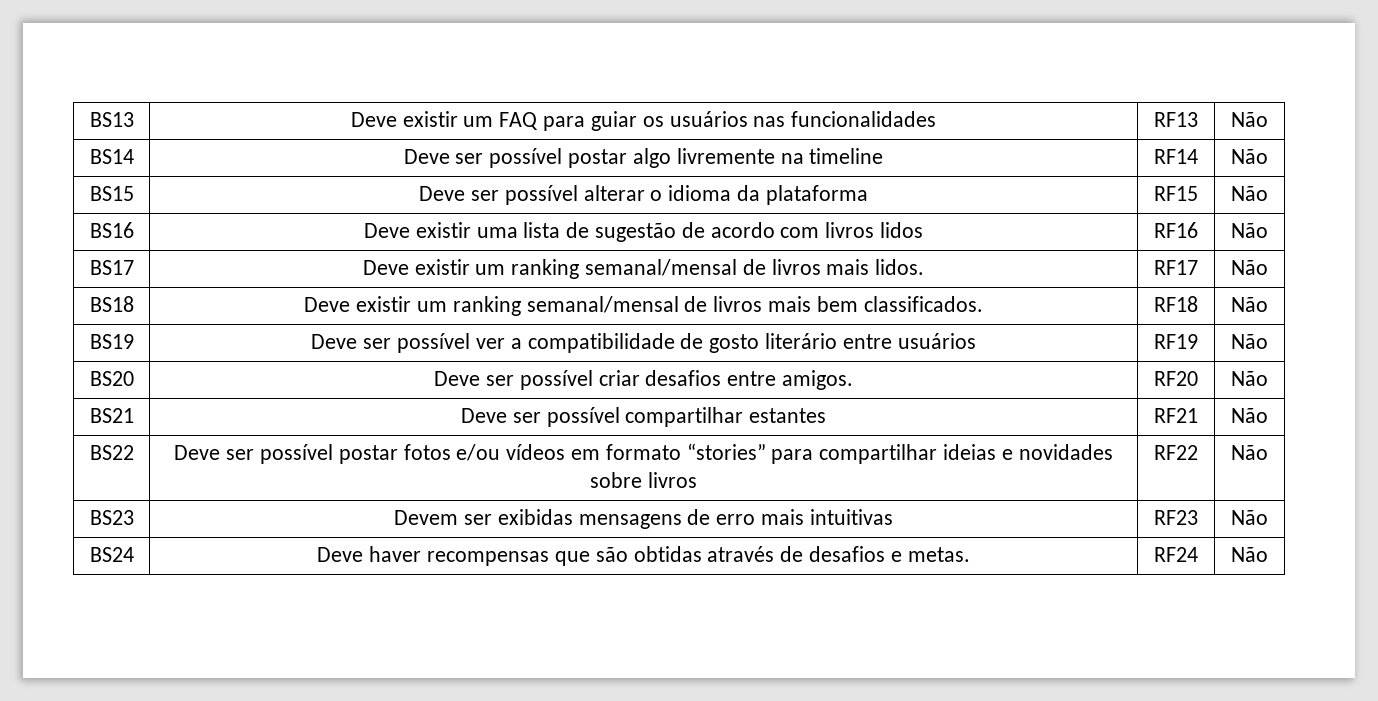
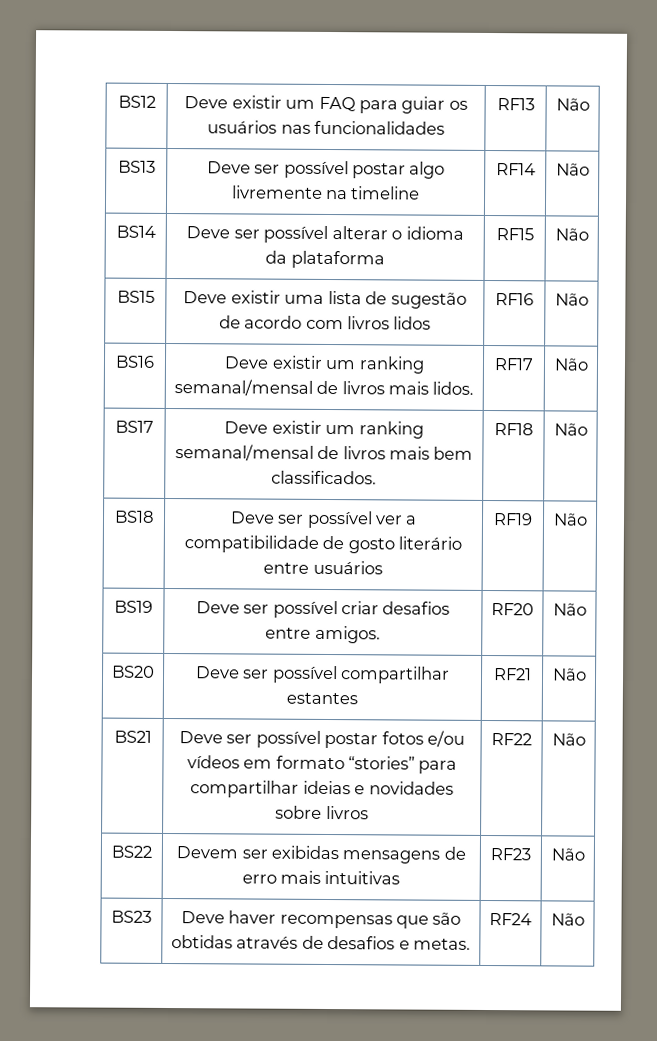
[89,112,134,127] BS13 -> [117,95,156,108] BS12
[89,149,134,164] BS14 -> [117,160,156,173] BS13
[89,186,134,201] BS15 -> [115,225,156,238] BS14
[89,222,134,238] BS16 -> [116,290,155,303] BS15
[89,260,134,275] BS17 -> [115,355,155,368] BS16
[89,296,134,312] BS18 -> [115,420,154,433] BS17
[89,334,134,349] BS19 -> [113,510,155,523] BS18
[89,371,134,386] BS20 -> [114,600,153,613] BS19
[89,408,134,423] BS21 -> [112,665,155,678] BS20
[89,445,134,460] BS22 -> [113,730,152,743] BS21
[89,510,134,525] BS23 -> [111,845,152,858] BS22
[89,547,134,562] BS24 -> [111,910,152,923] BS23

